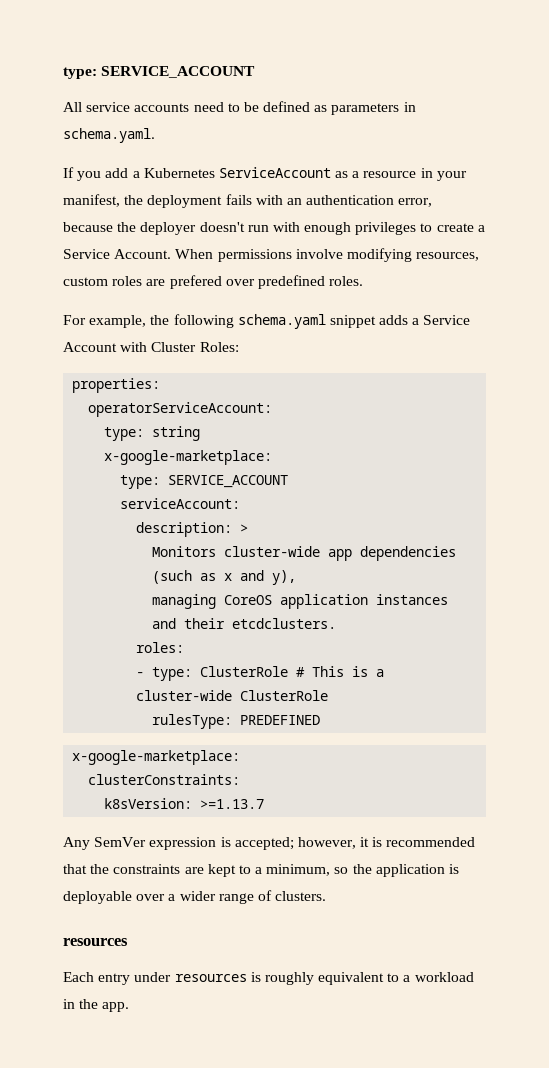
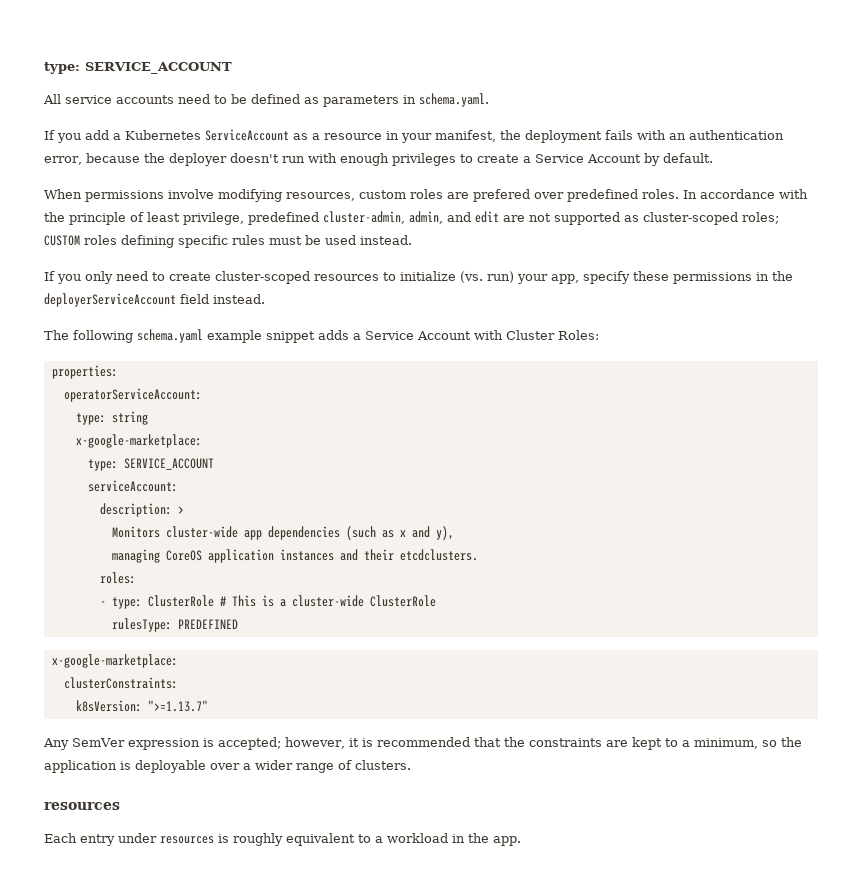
[114,249,172,259] Account. -> [586,153,713,166] Account by default. //
[63,315,170,328] // For example, the -> [683,189,808,199] [44,211,779,225] [44,235,412,248] [44,271,793,284] [44,293,265,307] [44,330,69,340] In accordance with the principle of least privilege, predefined cluster-admin, admin, and edit are not supported as cluster-scoped roles; CUSTOM roles defining specific rules must be used instead. // If you only need to create cluster-scoped resources to initialize (vs. run) your app, specify these permissions in the deployerServiceAccount field instead. // The
(326, 321) none -> [207,330,262,343] example
[200,799,265,809] >=1.13.7 -> [147,700,208,712] ">=1.13.7"

